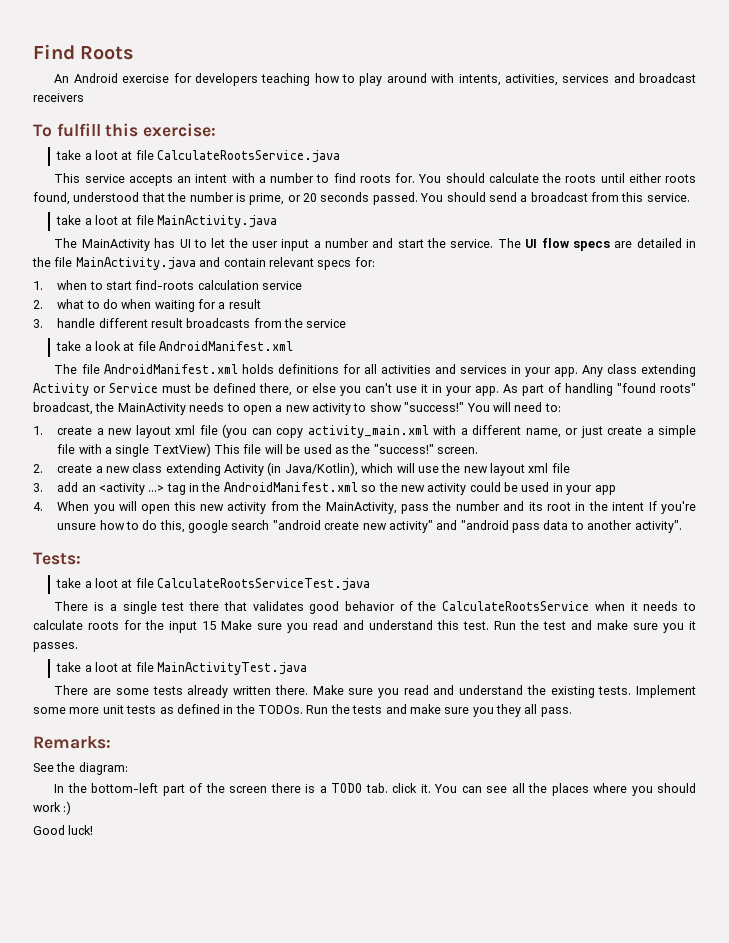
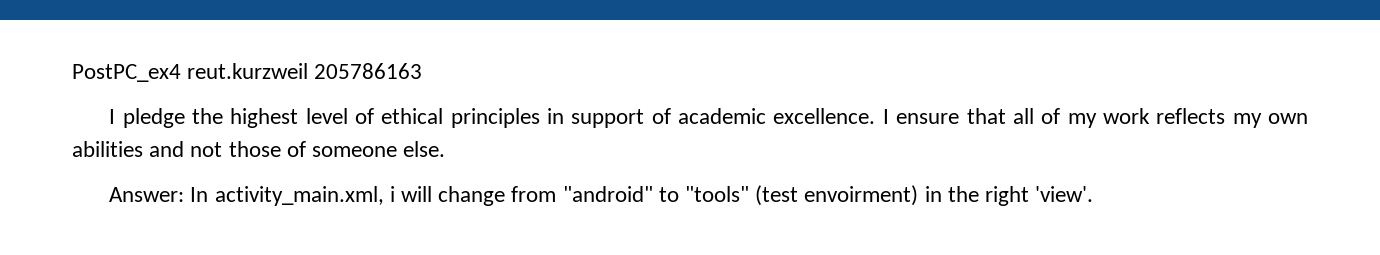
[33,44,135,60] [54,73,697,86] [33,93,84,102] [33,123,217,137] [56,150,341,163] [54,173,696,186] [33,192,690,205] [56,215,278,228] [54,238,696,251] [32,257,375,270] [33,280,303,290] [33,299,261,312] [33,318,347,328] [56,341,294,351] [54,364,696,377] [33,383,696,396] [33,402,561,415] [33,424,696,438] [57,443,479,457] [33,462,570,476] [33,482,616,495] [33,501,696,514] [57,520,682,533] [33,552,81,565] [56,578,371,591] [54,601,696,614] [33,620,696,633] [33,642,78,652] [56,662,308,675] [54,685,696,698] [33,704,572,717] [33,736,111,749] [33,762,128,775] [54,783,696,796] [33,801,72,815] [33,825,94,835] Find Roots // An Android exercise for developers teaching how to play around with intents, activities, services and broadcast receivers // To fulfill this exercise: // take a loot at file CalculateRootsService.java // This service accepts an intent with a number to find roots for. You should calculate the roots until either roots found, understood that the number is prime, or 20 seconds passed. You should send a broadcast from this service. // take a loot at file MainActivity.java // The MainActivity has UI to let the user input a number and start the service. The UI flow specs are detailed in the file MainActivity.java and contain relevant specs for: // 1. when to start find-roots calculation service // 2. what to do when waiting for a result // 3. handle different result broadcasts from the service // take a look at file AndroidManifest.xml // The file AndroidManifest.xml holds definitions for all activities and services in your app. Any class extending Activity or Service must be defined there, or else you can't use it in your app. As part of handling "found roots" broadcast, the MainActivity needs to open a new activity to show "success!" You will need to: // 1. create a new layout xml file (you can copy activity_main.xml with a different name, or just create a simple file with a single TextView) This file will be used as the "success!" screen. // 2. create a new class extending Activity (in Java/Kotlin), which will use the new layout xml file // 3. add an <activity ...> tag in the AndroidManifest.xml so the new activity could be used in your app // 4. When you will open this new activity from the MainActivity, pass the number and its root in the intent If you're unsure how to do this, google search "android create new activity" and "android pass data to another activity". // Tests: // take a loot at file CalculateRootsServiceTest.java // There is a single test there that validates good behavior of the CalculateRootsService when it needs to calculate roots for the input 15 Make sure you read and understand this test. Run the test and make sure you it passes. // take a loot at file MainActivityTest.java // There are some tests already written there. Make sure you read and understand the existing tests. Implement some more unit tests as defined in the TODOs. Run the tests and make sure you they all pass. // Remarks: // See the diagram: // In the bottom-left part of the screen there is a TODO tab. click it. You can see all the places where you should work :) // Good luck! -> [72,63,423,82] [109,108,1308,128] [72,141,446,157] [109,185,1094,206] PostPC_ex4 reut.kurzweil 205786163 // I pledge the highest level of ethical principles in support of academic excellence. I ensure that all of my work reflects my own abilities and not those of someone else. // Answer: In activity_main.xml, i will change from "android" to "tools" (test envoirment) in the right 'view'.

